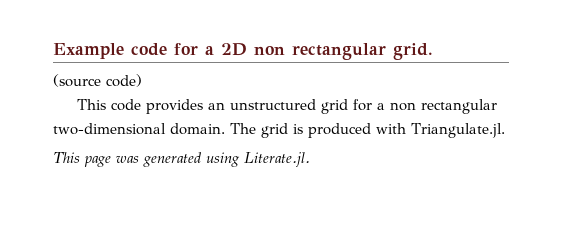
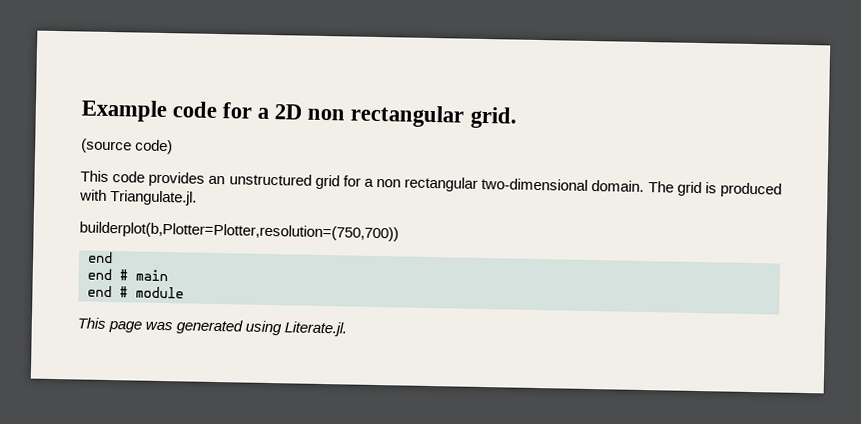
(505, 130) none -> [79,221,399,242] [87,251,113,264] [87,268,168,282] [87,285,184,299] // builderplot(b,Plotter=Plotter,resolution=(750,700)) // end // end # main // end # module

